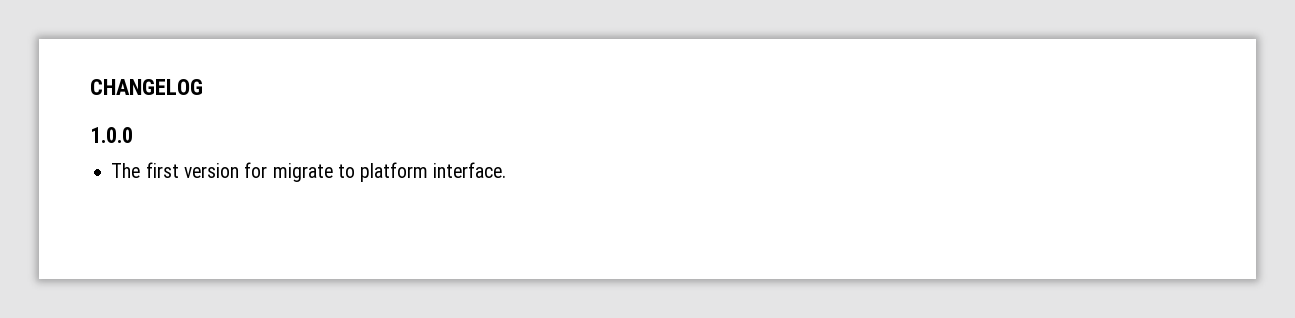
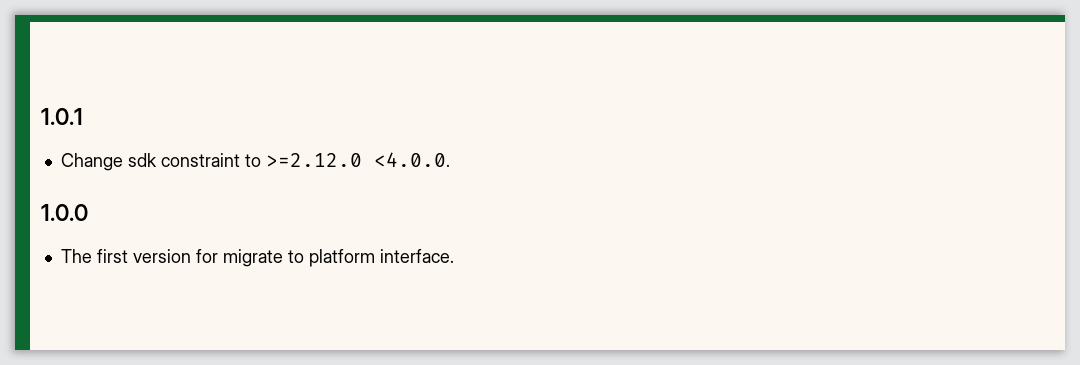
[90,79,203,95] CHANGELOG -> [41,108,83,125] [60,152,450,171] 1.0.1 // Change sdk constraint to >=2.12.0 <4.0.0.

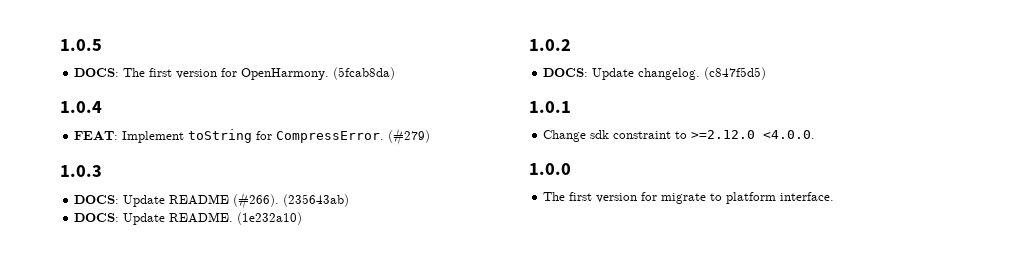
(41, 116) none -> [60,39,102,51] [74,67,396,80] [60,101,102,113] [74,128,431,145] [60,165,102,177] [74,192,350,209] [74,212,303,225] [529,39,571,51] [543,67,767,80] 1.0.5 // DOCS: The first version for OpenHarmony. (5fcab8da) // 1.0.4 // FEAT: Implement toString for CompressError. (#279) // 1.0.3 // DOCS: Update README (#266). (235643ab) // DOCS: Update README. (1e232a10) // 1.0.2 // DOCS: Update changelog. (c847f5d5) //

